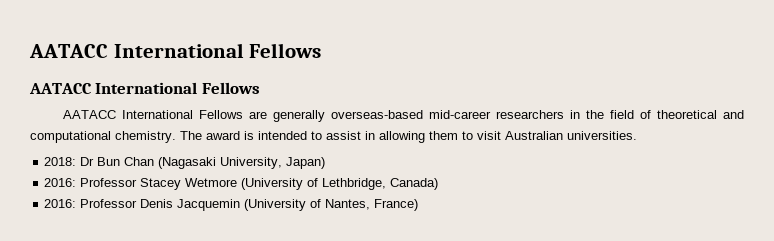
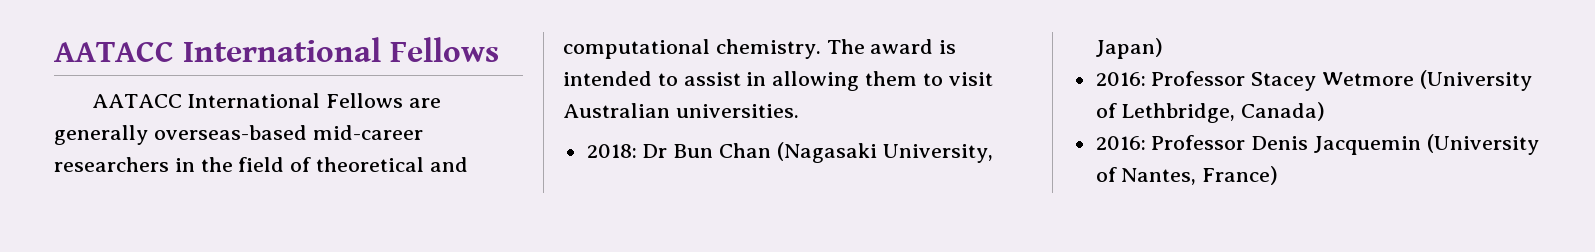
[29,43,322,58] [29,82,260,94] [62,110,243,119] AATACC International Fellows // AATACC International Fellows // AATACC International Fellows -> [54,37,499,62] [91,93,404,108] AATACC International Fellows // AATACC International Fellows

